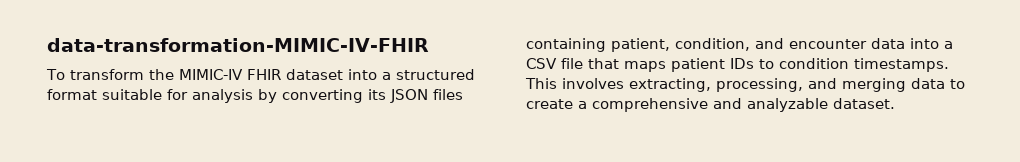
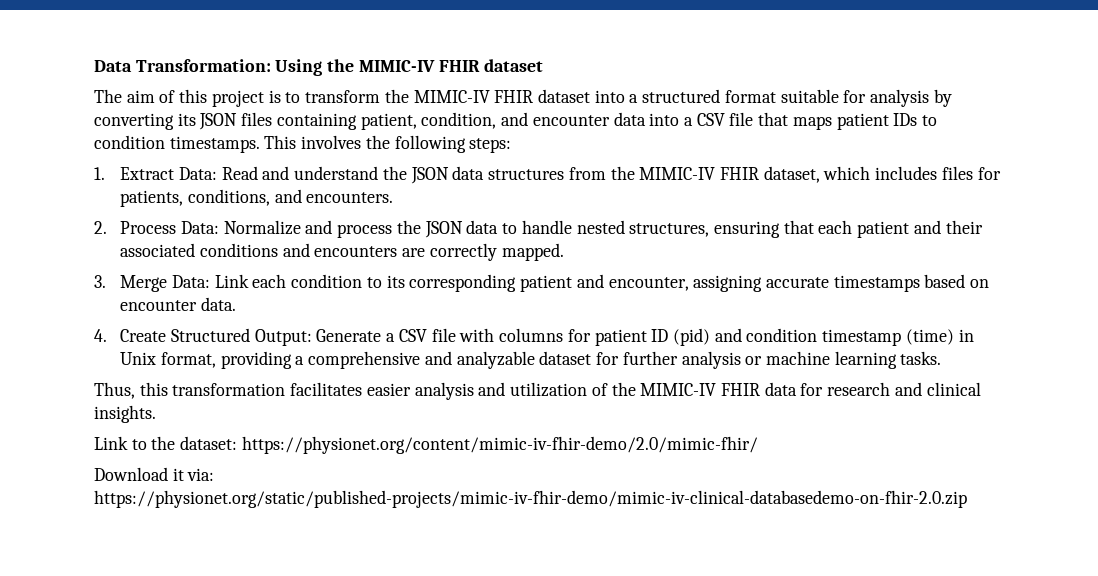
[47,38,429,52] [46,69,65,80] data-transformation-MIMIC-IV-FHIR // To -> [94,59,544,76] [94,89,301,107] Data Transformation: Using the MIMIC-IV FHIR dataset // The aim of this project is to
[629,78,965,92] [526,98,895,112] extracting, processing, and merging data to create a comprehensive and analyzable dataset. -> [365,135,512,153] [94,166,1001,184] [120,189,394,207] [94,220,983,238] [120,243,564,261] [94,274,990,292] [120,297,237,311] [94,328,974,346] [120,351,942,369] [94,382,981,400] [94,405,156,423] [94,436,758,454] [94,467,215,481] [94,490,967,508] the following steps: // 1. Extract Data: Read and understand the JSON data structures from the MIMIC-IV FHIR dataset, which includes files for patients, conditions, and encounters. // 2. Process Data: Normalize and process the JSON data to handle nested structures, ensuring that each patient and their associated conditions and encounters are correctly mapped. // 3. Merge Data: Link each condition to its corresponding patient and encounter, assigning accurate timestamps based on encounter data. // 4. Create Structured Output: Generate a CSV file with columns for patient ID (pid) and condition timestamp (time) in Unix format, providing a comprehensive and analyzable dataset for further analysis or machine learning tasks. // Thus, this transformation facilitates easier analysis and utilization of the MIMIC-IV FHIR data for research and clinical insights. // Link to the dataset: https://physionet.org/content/mimic-iv-fhir-demo/2.0/mimic-fhir/ // Download it via: https://physionet.org/static/published-projects/mimic-iv-fhir-demo/mimic-iv-clinical-databasedemo-on-fhir-2.0.zip

